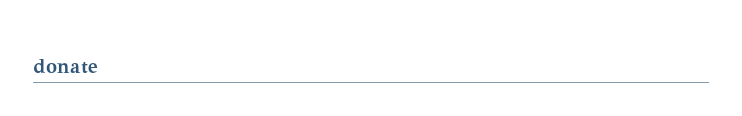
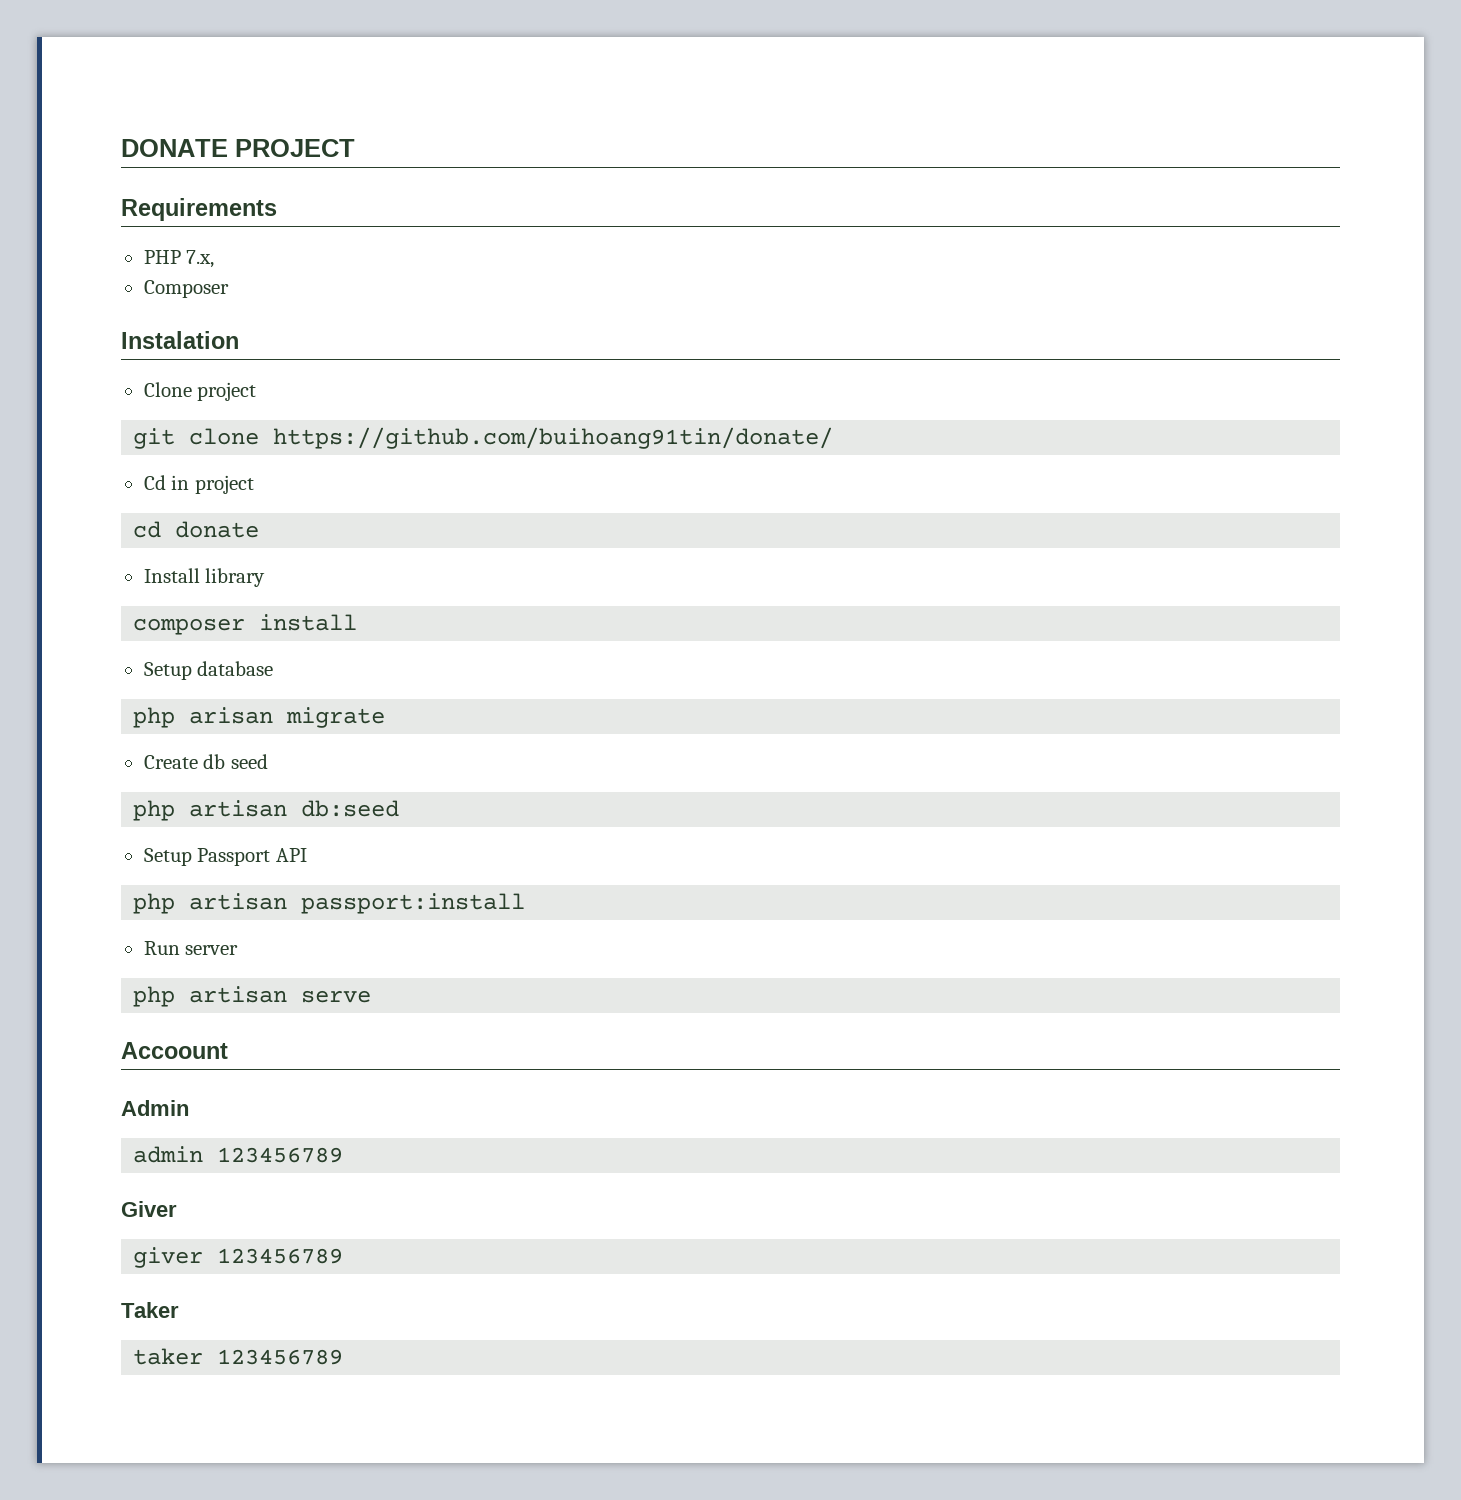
[33,59,98,74] donate -> [121,139,355,157] [121,198,277,221] [143,250,215,268] [143,280,229,298] [121,331,239,349] [143,382,257,401] [133,427,834,449] [143,475,254,494] [133,521,260,538] [143,568,266,587] [133,614,358,635] [143,661,274,680] [133,707,386,728] [143,754,268,769] [133,800,400,821] [143,848,307,866] [133,893,526,914] [143,941,239,955] [133,986,372,1007] [121,1042,228,1059] [121,1100,189,1116] [133,1146,344,1163] [121,1201,177,1217] [133,1247,344,1268] [121,1302,179,1318] [133,1348,344,1365] DONATE PROJECT // Requirements // PHP 7.x, // Composer // Instalation // Clone project // git clone https://github.com/buihoang91tin/donate/ // Cd in project // cd donate // Install library // composer install // Setup database // php arisan migrate // Create db seed // php artisan db:seed // Setup Passport API // php artisan passport:install // Run server // php artisan serve // Accoount // Admin // admin 123456789 // Giver // giver 123456789 // Taker // taker 123456789

